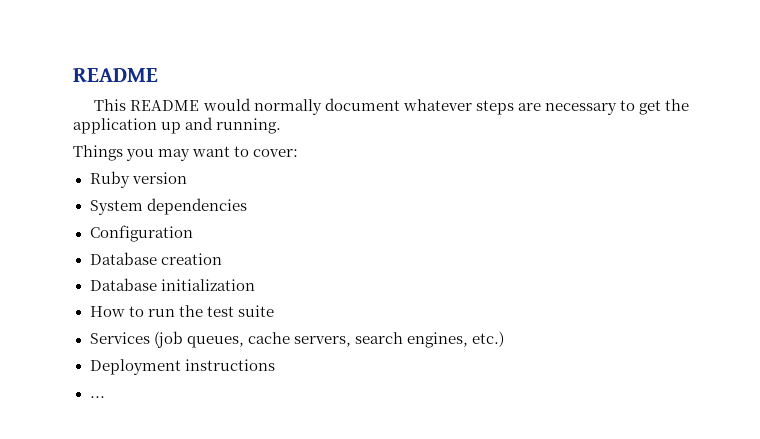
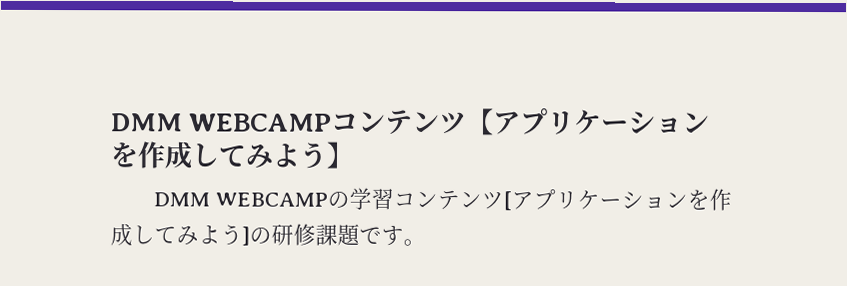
[73,68,158,82] [94,98,689,115] [73,117,282,134] [73,145,299,161] [89,171,187,188] [89,198,247,215] [89,225,193,242] [89,252,222,265] [89,278,255,291] [89,305,274,317] [89,331,504,348] [89,359,275,375] [89,396,105,398] README // This README would normally document whatever steps are necessary to get the application up and running. // Things you may want to cover: // Ruby version // System dependencies // Configuration // Database creation // Database initialization // How to run the test suite // Services (job queues, cache servers, search engines, etc.) // Deployment instructions // ... -> [111,108,711,136] [110,141,355,170] [152,187,732,211] [110,223,426,247] DMM WEBCAMPコンテンツ【アプリケーションを作成してみよう】 // DMM WEBCAMPの学習コンテンツ[アプリケーションを作成してみよう]の研修課題です。

